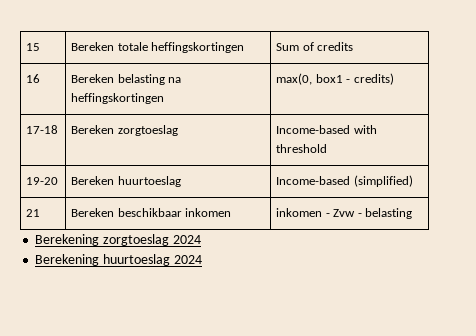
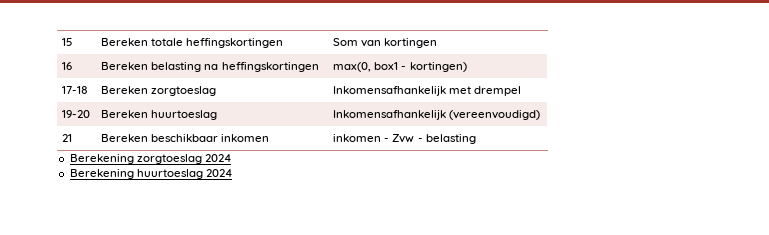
[276,42,354,51] Sum of credits -> [333,38,438,48] Som van kortingen
[353,73,394,85] credits) -> [409,62,467,72] kortingen)
[276,125,377,134] [276,144,328,153] Income-based with threshold -> [333,86,522,96] Inkomensafhankelijk met drempel
[276,175,413,187] Income-based (simplified) -> [333,110,541,120] Inkomensafhankelijk (vereenvoudigd)

